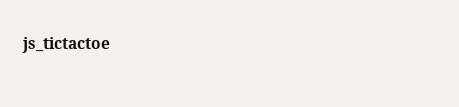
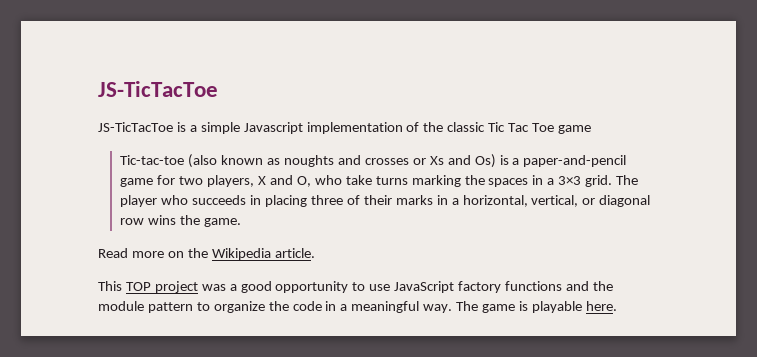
[22,37,110,53] js_tictactoe -> [98,81,218,97] [98,122,591,134] [120,154,627,168] [120,175,639,187] [120,195,651,207] [120,215,242,227] [98,248,315,260] [98,281,613,293] [98,301,617,313] JS-TicTacToe // JS-TicTacToe is a simple Javascript implementation of the classic Tic Tac Toe game // Tic-tac-toe (also known as noughts and crosses or Xs and Os) is a paper-and-pencil game for two players, X and O, who take turns marking the spaces in a 3×3 grid. The player who succeeds in placing three of their marks in a horizontal, vertical, or diagonal row wins the game. // Read more on the Wikipedia article. // This TOP project was a good opportunity to use JavaScript factory functions and the module pattern to organize the code in a meaningful way. The game is playable here.

